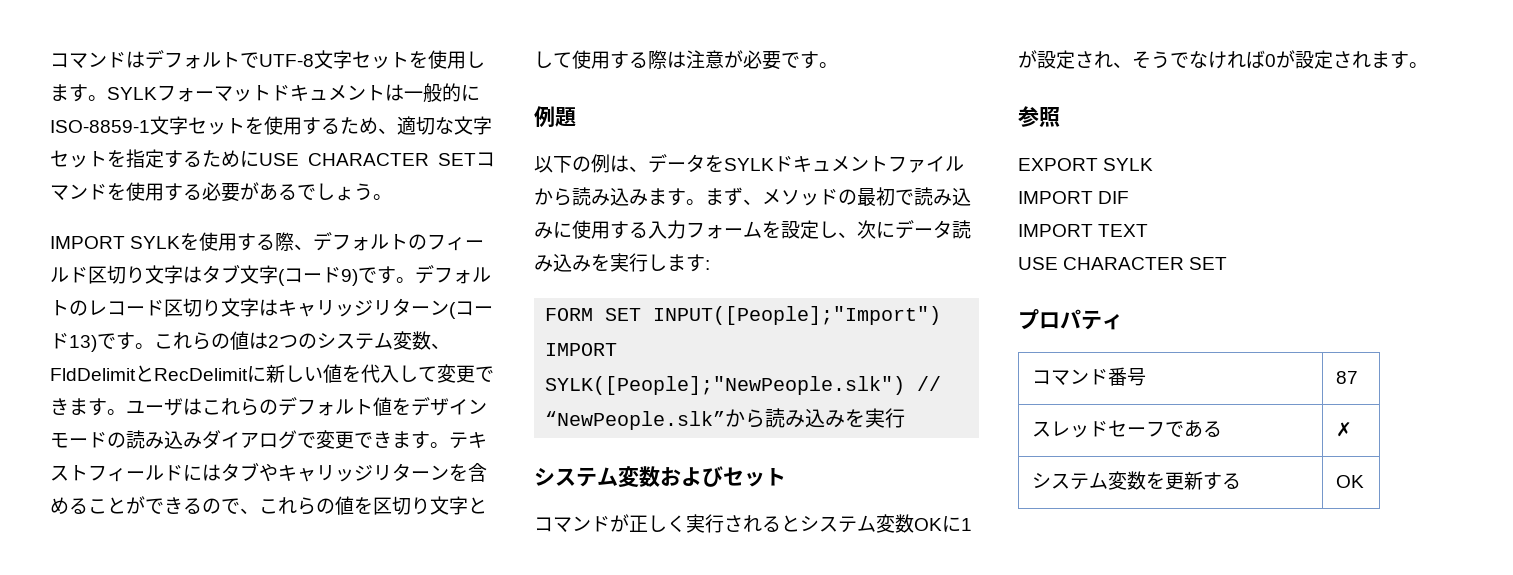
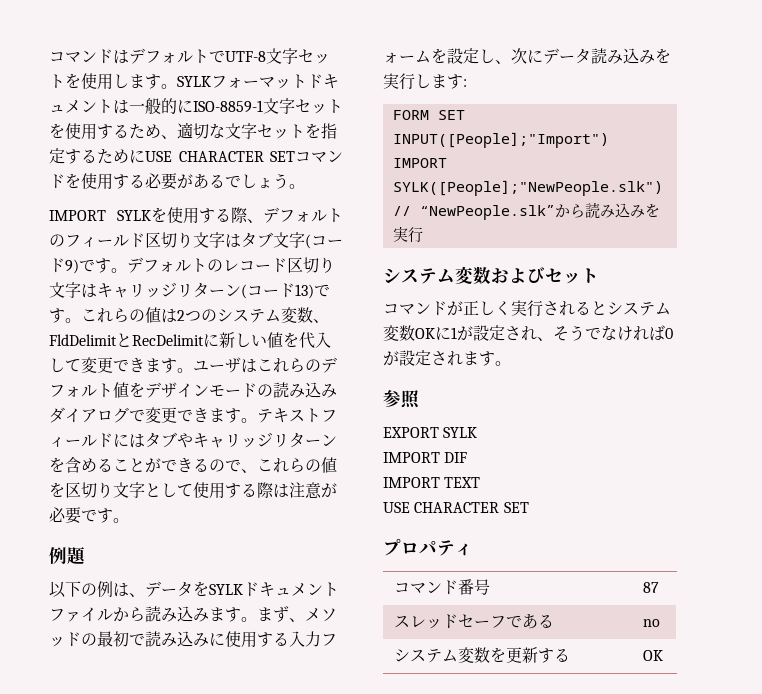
[1335,422,1352,437] ✗ -> [643,619,661,627] no

